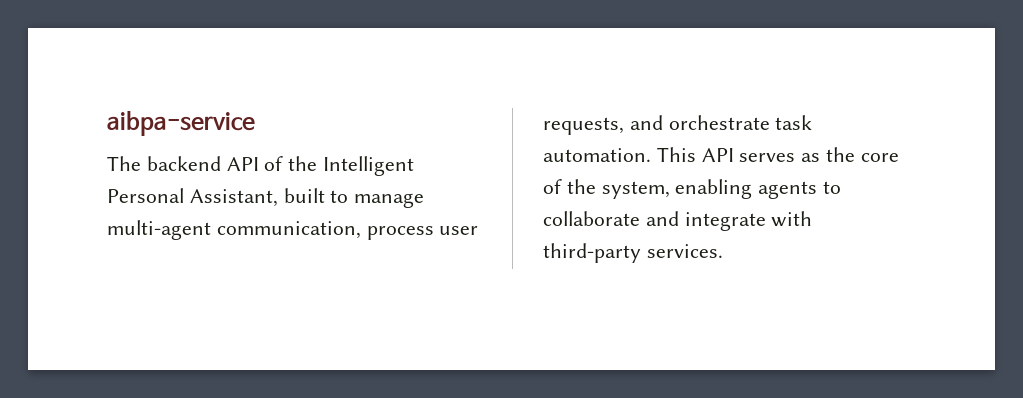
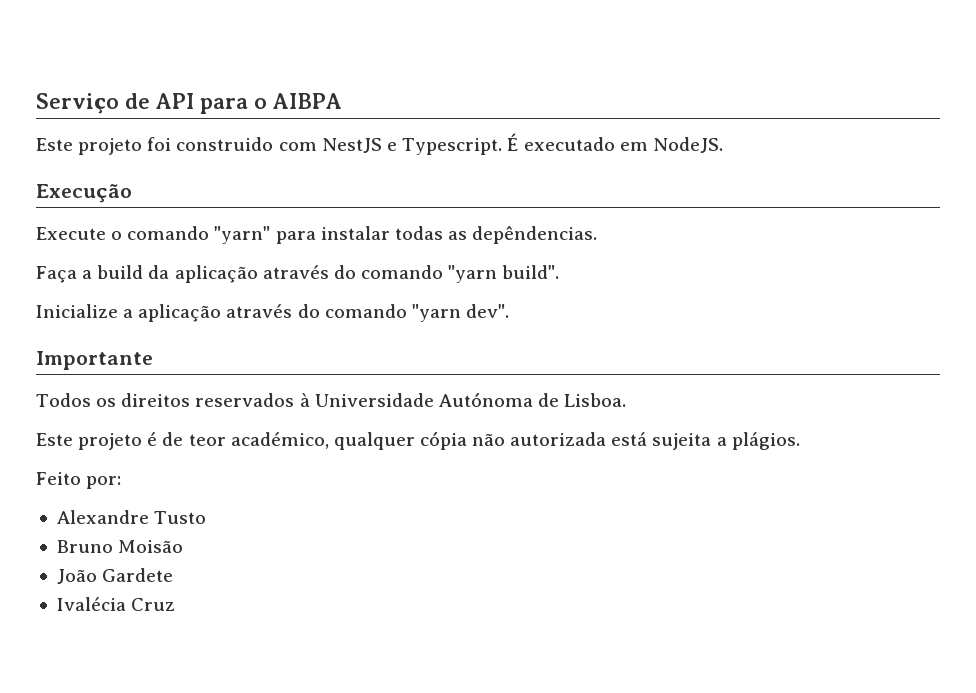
[107,111,255,136] [107,156,415,176] [107,188,425,208] [107,220,479,240] [543,115,813,135] [543,147,899,162] [543,179,842,199] [543,211,813,231] [543,243,723,263] aibpa-service // The backend API of the Intelligent Personal Assistant, built to manage multi-agent communication, process user requests, and orchestrate task automation. This API serves as the core of the system, enabling agents to collaborate and integrate with third-party services. -> [36,93,342,114] [36,133,724,155] [36,184,132,203] [36,226,598,244] [36,265,560,283] [36,304,509,322] [36,351,153,370] [36,392,627,407] [36,431,800,450] [36,472,122,489] [56,510,207,524] [56,540,184,553] [56,568,174,584] [56,597,176,611] Serviço de API para o AIBPA // Este projeto foi construido com NestJS e Typescript. É executado em NodeJS. // Execução // Execute o comando "yarn" para instalar todas as depêndencias. // Faça a build da aplicação através do comando "yarn build". // Inicialize a aplicação através do comando "yarn dev". // Importante // Todos os direitos reservados à Universidade Autónoma de Lisboa. // Este projeto é de teor académico, qualquer cópia não autorizada está sujeita a plágios. // Feito por: // Alexandre Tusto // Bruno Moisão // João Gardete // Ivalécia Cruz

